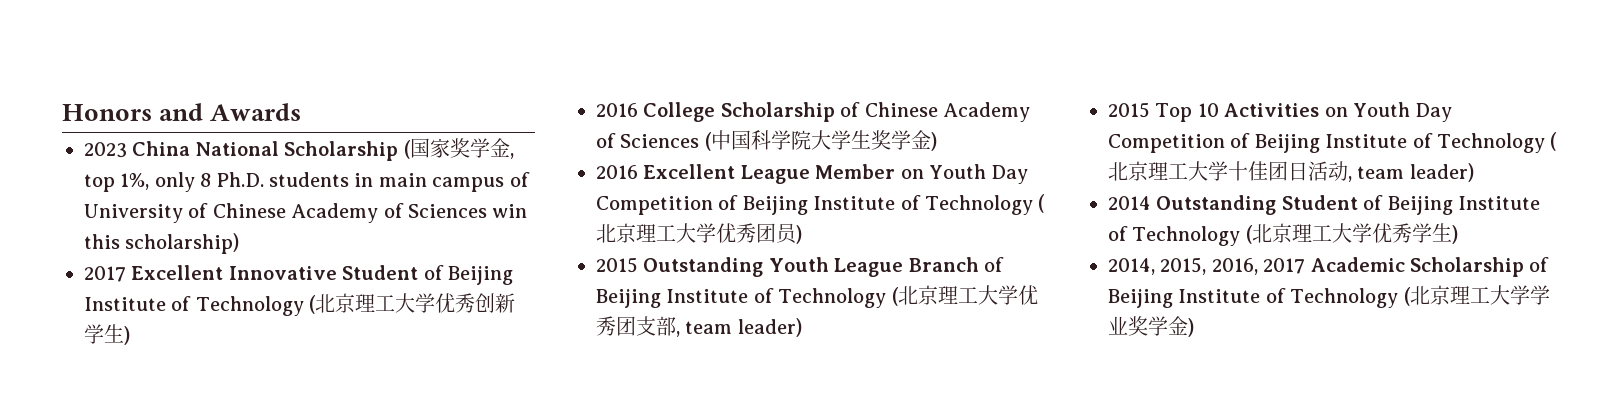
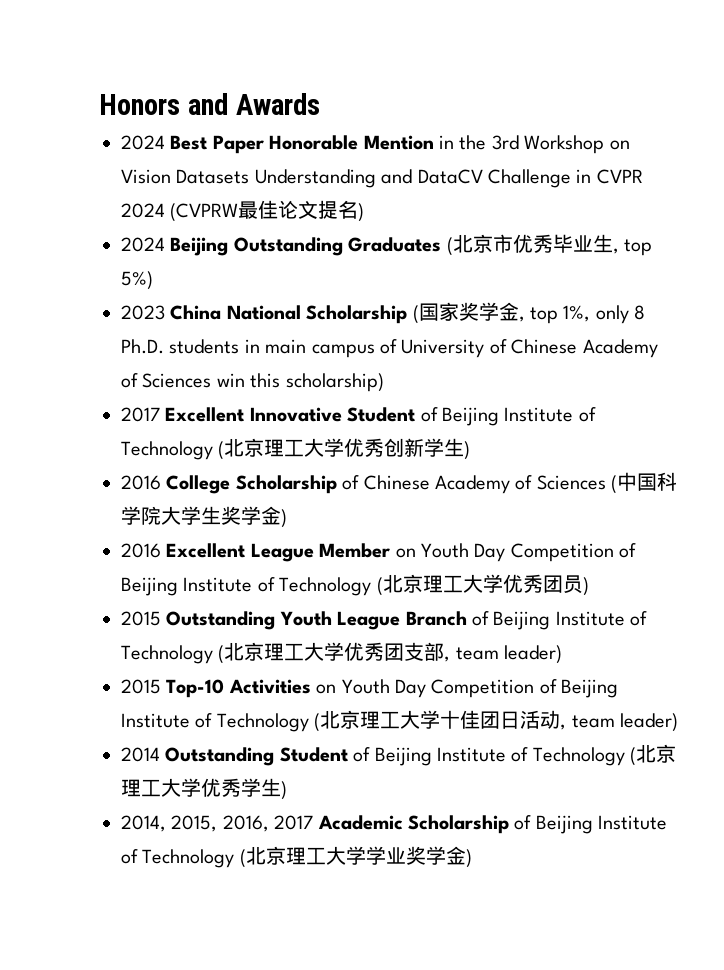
(302, 112) none -> [121,135,630,154] [121,169,643,188] [121,200,365,222] [121,234,652,256] [121,271,153,290] // 2024 Best Paper Honorable Mention in the 3rd Workshop on Vision Datasets Understanding and DataCV Challenge in CVPR 2024 (CVPRW最佳论文提名) // 2024 Beijing Outstanding Graduates (北京市优秀毕业生, top 5%)
[1155,103,1219,122] Top 10 -> [166,679,225,698] Top-10

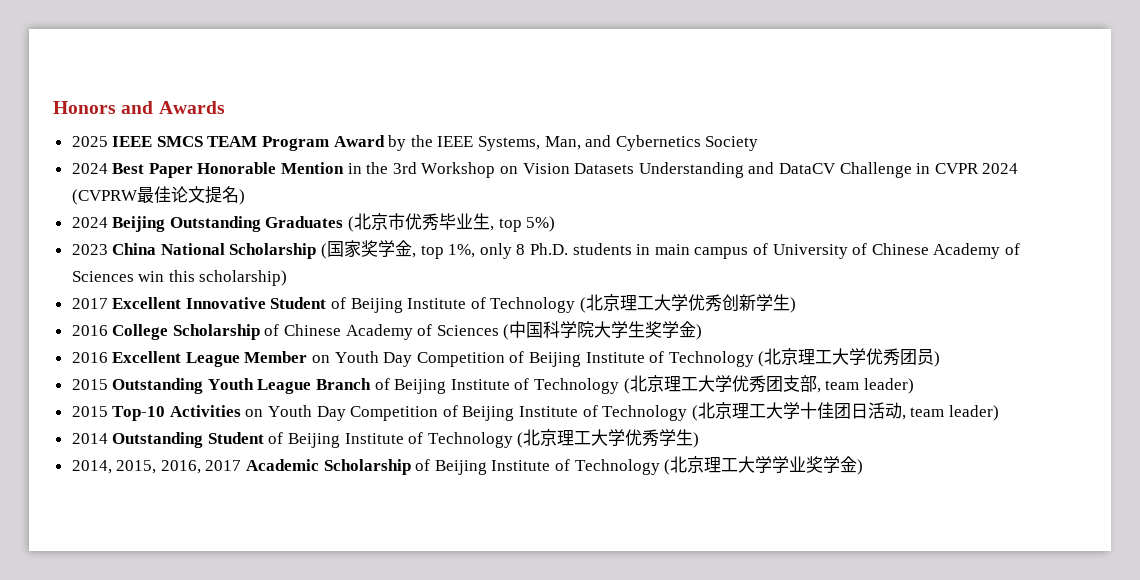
(320, 104) none -> [71,135,759,151] // 2025 IEEE SMCS TEAM Program Award by the IEEE Systems, Man, and Cybernetics Society

